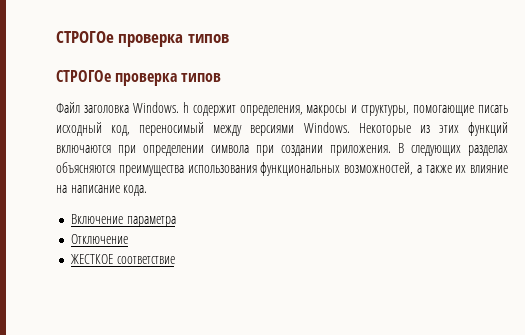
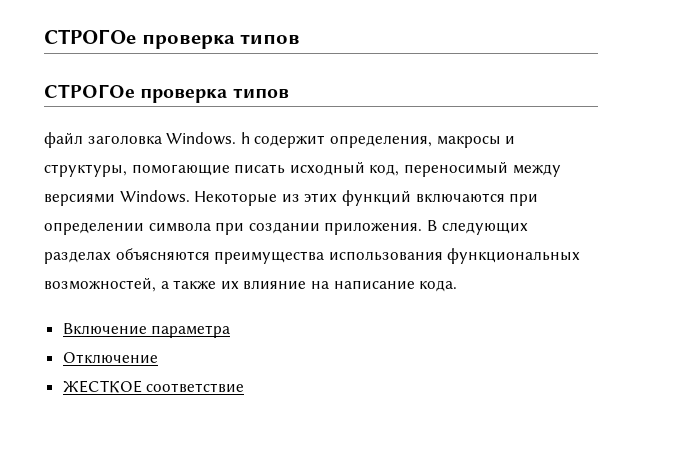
[56,102,80,113] Файл -> [44,132,83,148] файл

